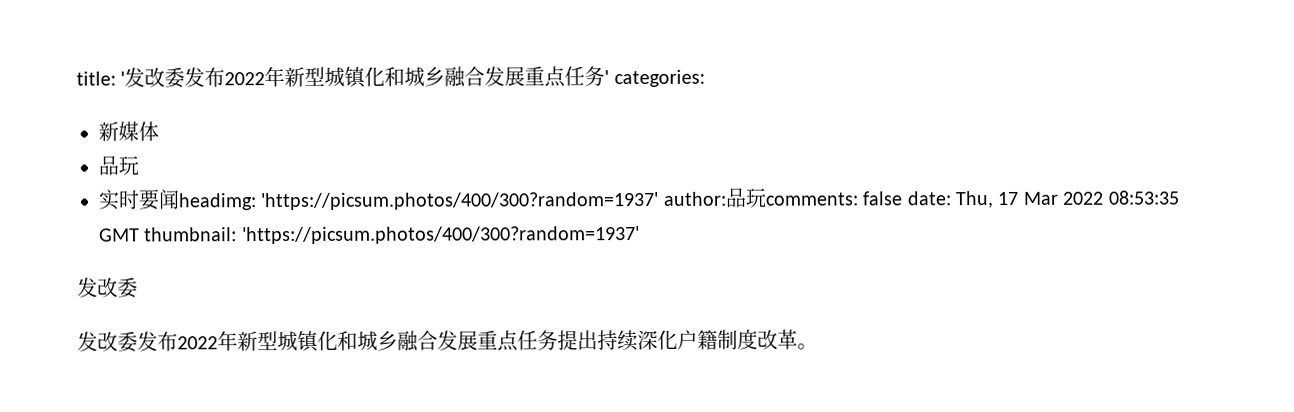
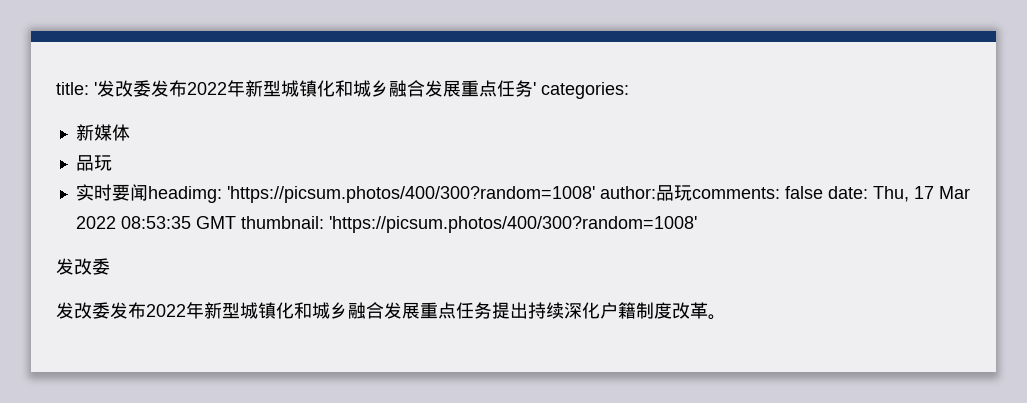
[260,191,660,211] 'https://picsum.photos/400/300?random=1937' -> [226,186,595,203] 'https://picsum.photos/400/300?random=1008'
[241,226,640,245] 'https://picsum.photos/400/300?random=1937' -> [328,216,697,233] 'https://picsum.photos/400/300?random=1008'

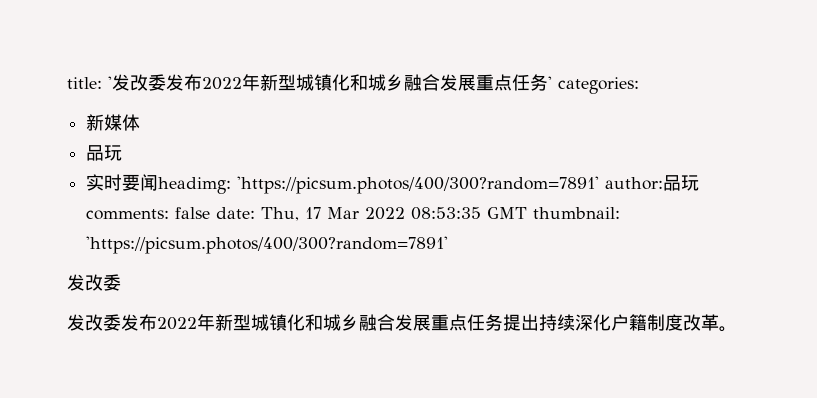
[226,186,595,203] 'https://picsum.photos/400/300?random=1008' -> [237,176,600,194] 'https://picsum.photos/400/300?random=7891'
[328,216,697,233] 'https://picsum.photos/400/300?random=1008' -> [86,236,449,254] 'https://picsum.photos/400/300?random=7891'

